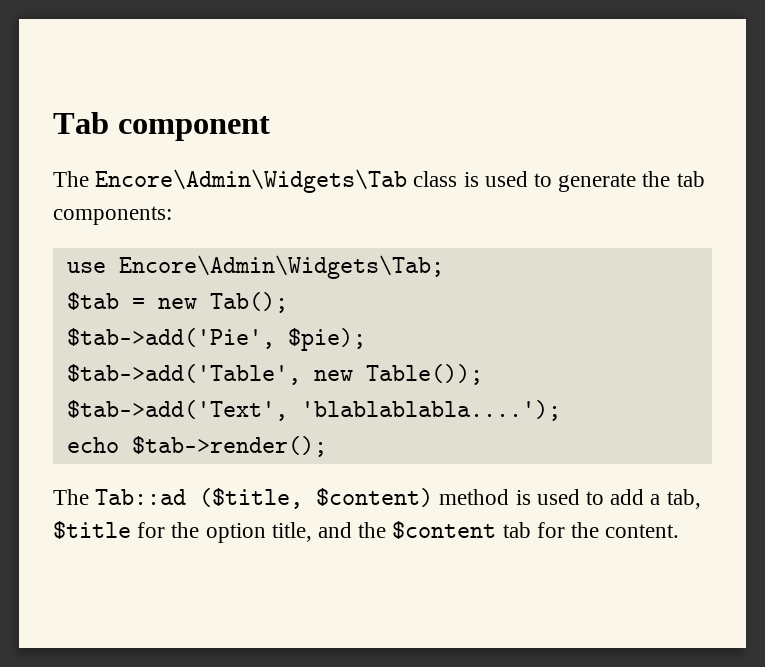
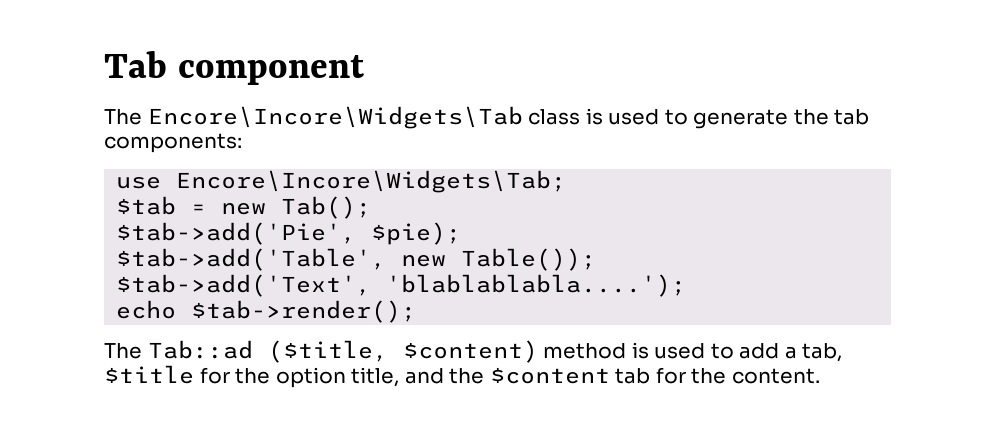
[95,169,408,193] Encore\Admin\Widgets\Tab -> [147,106,523,129] Encore\Incore\Widgets\Tab
[118,255,444,279] Encore\Admin\Widgets\Tab; -> [176,170,567,193] Encore\Incore\Widgets\Tab;

